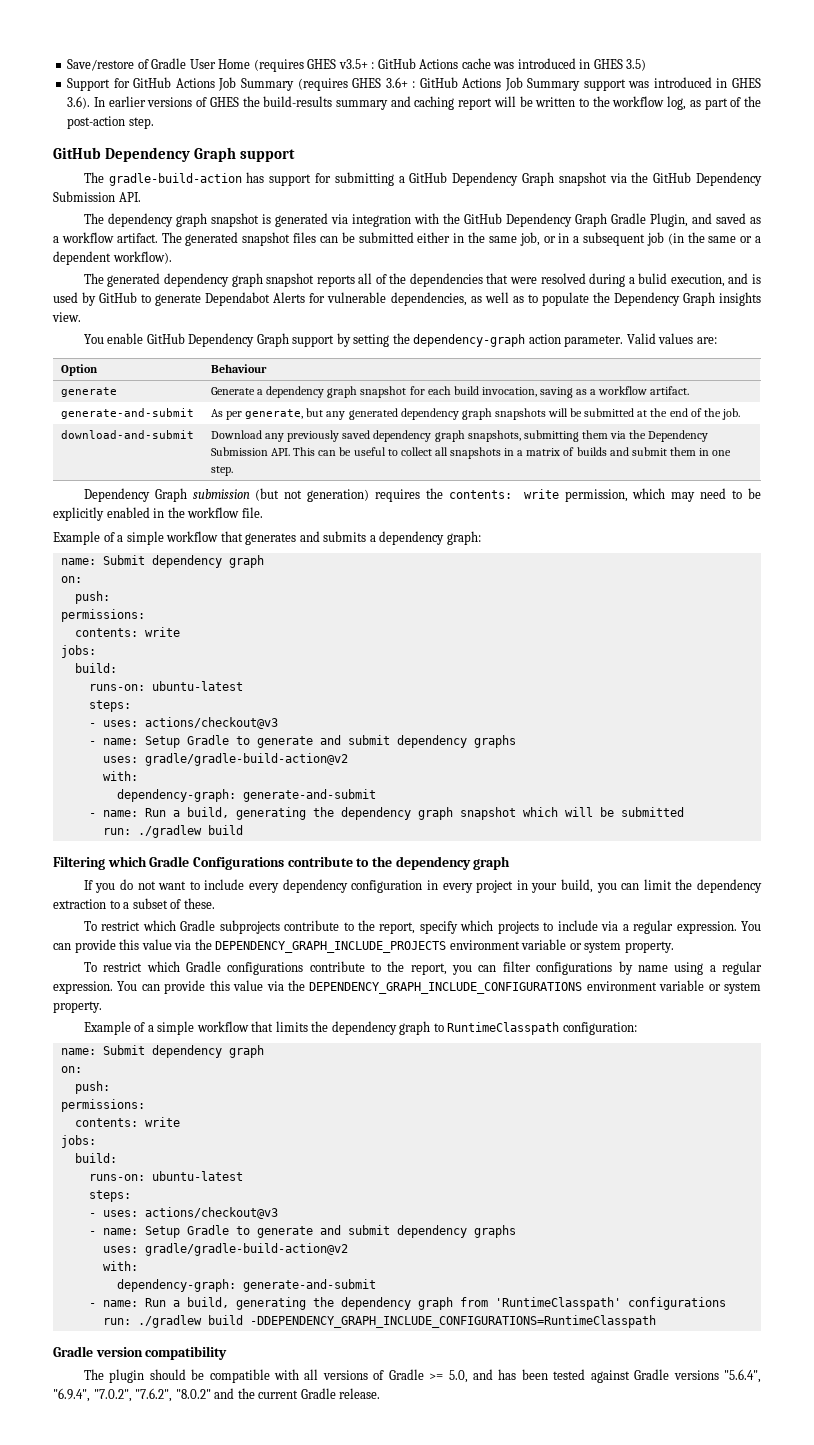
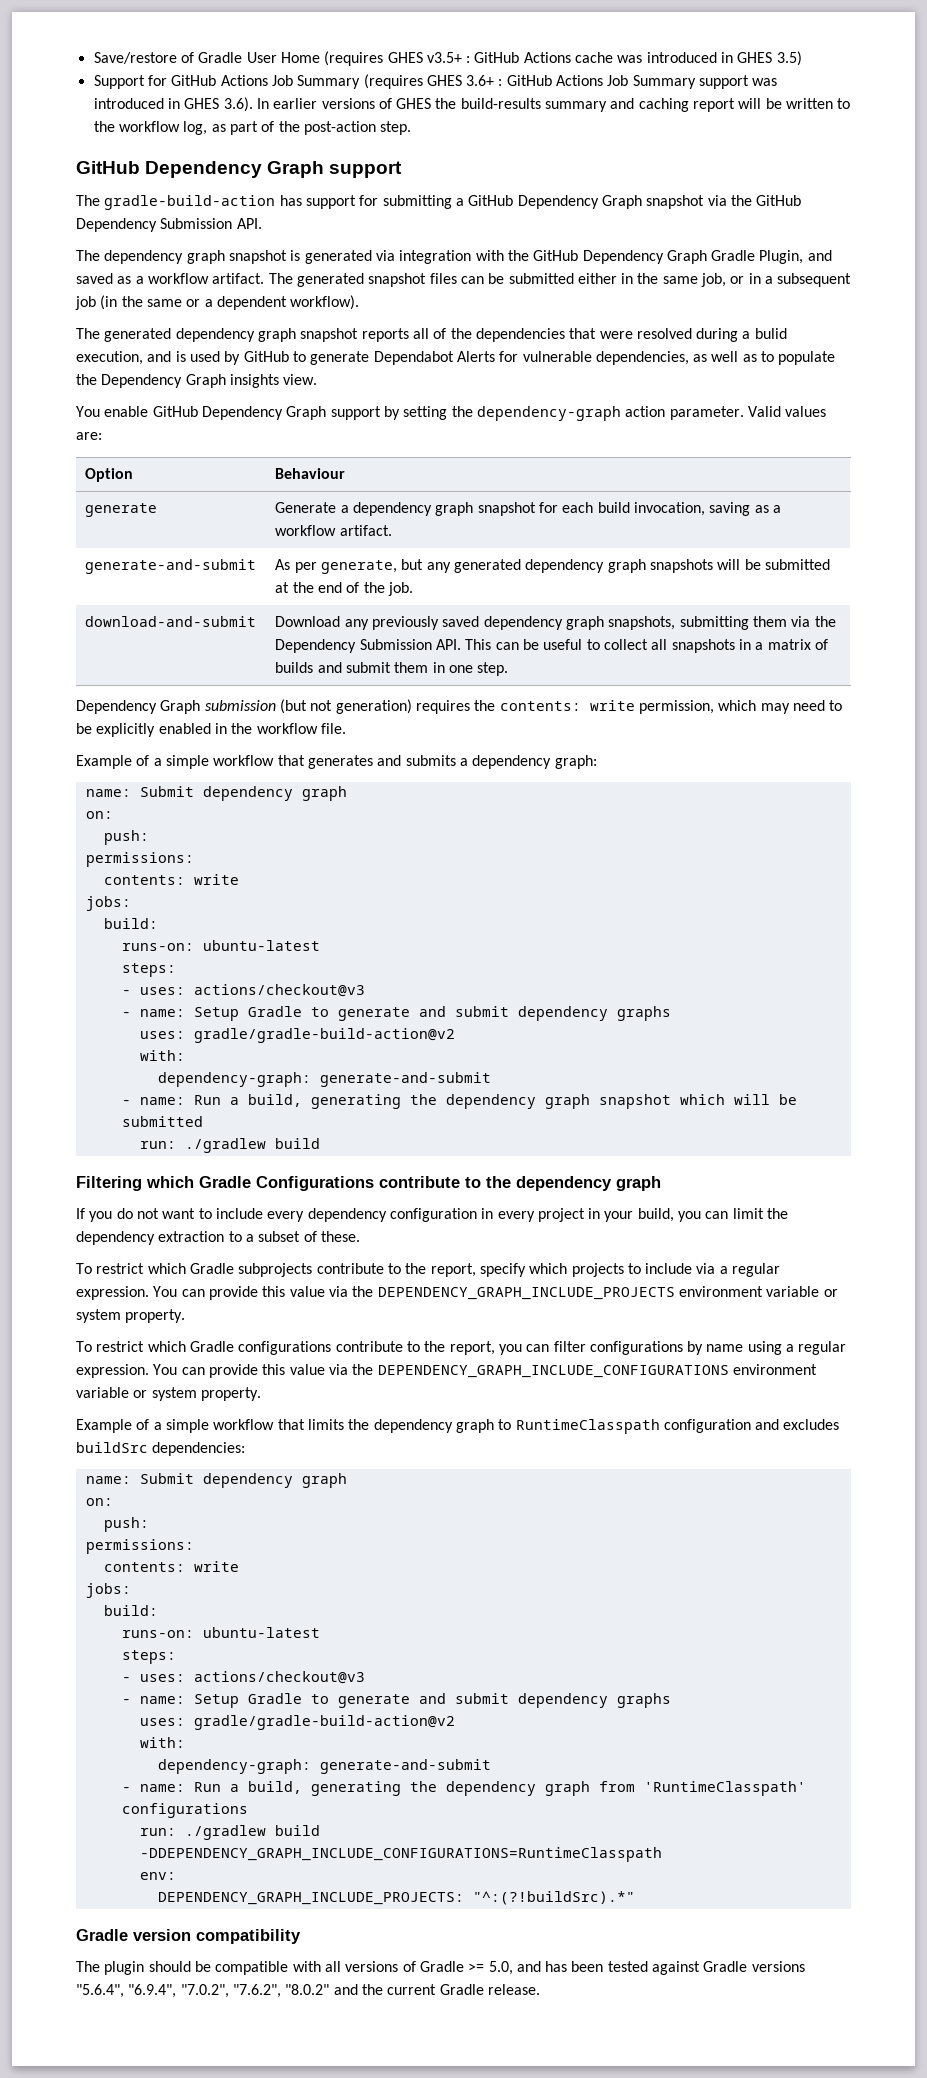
[562,1022,637,1035] configuration: -> [663,1419,840,1433] [76,1442,246,1456] configuration and excludes buildSrc dependencies:
(656, 1321) none -> [139,1872,176,1880] [157,1891,635,1905] // env: // DEPENDENCY_GRAPH_INCLUDE_PROJECTS: "^:(?!buildSrc).*"

